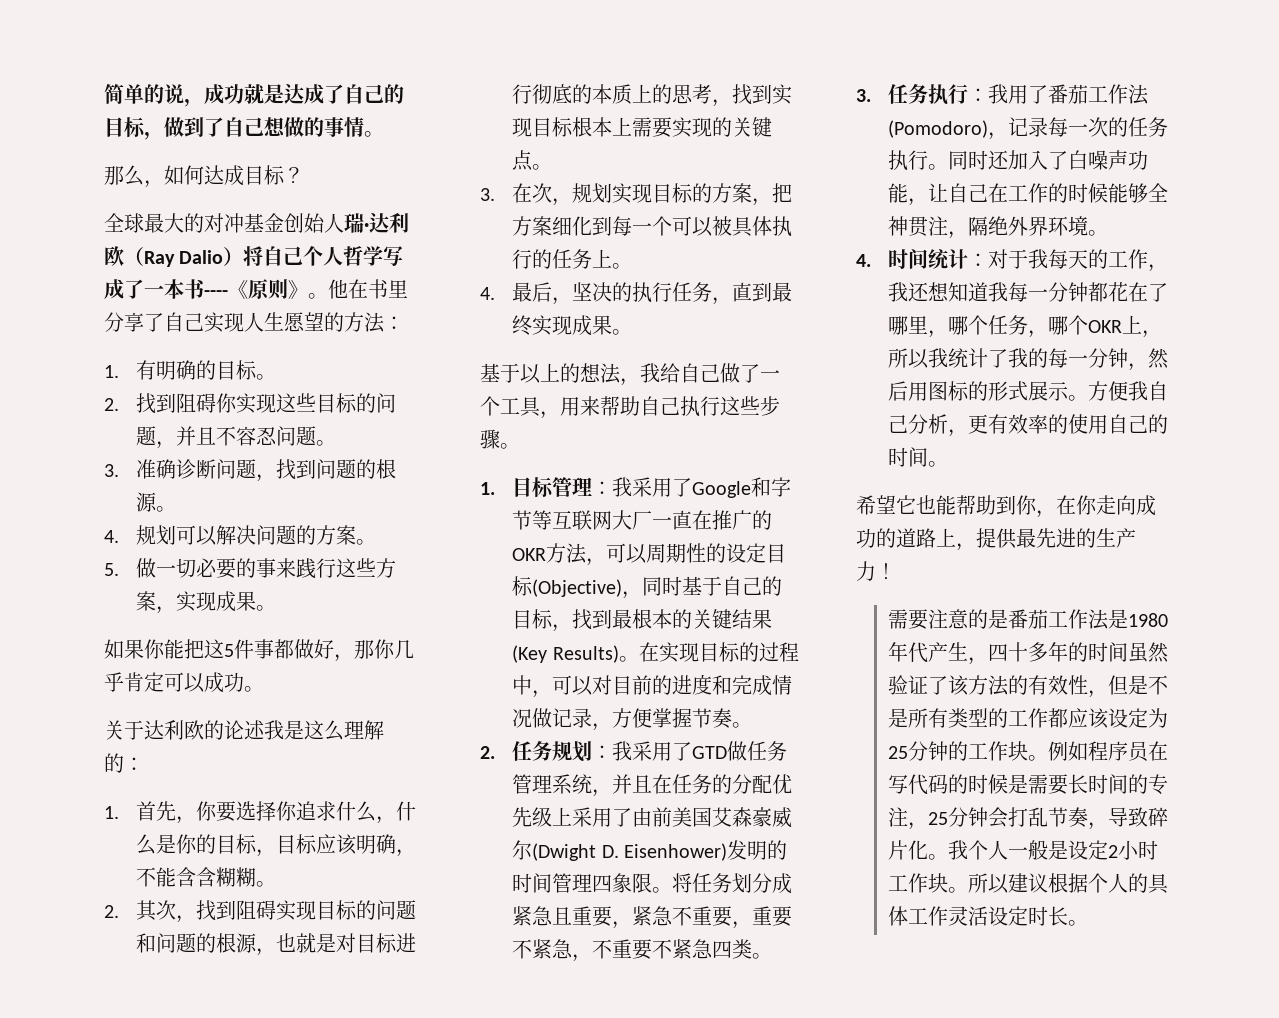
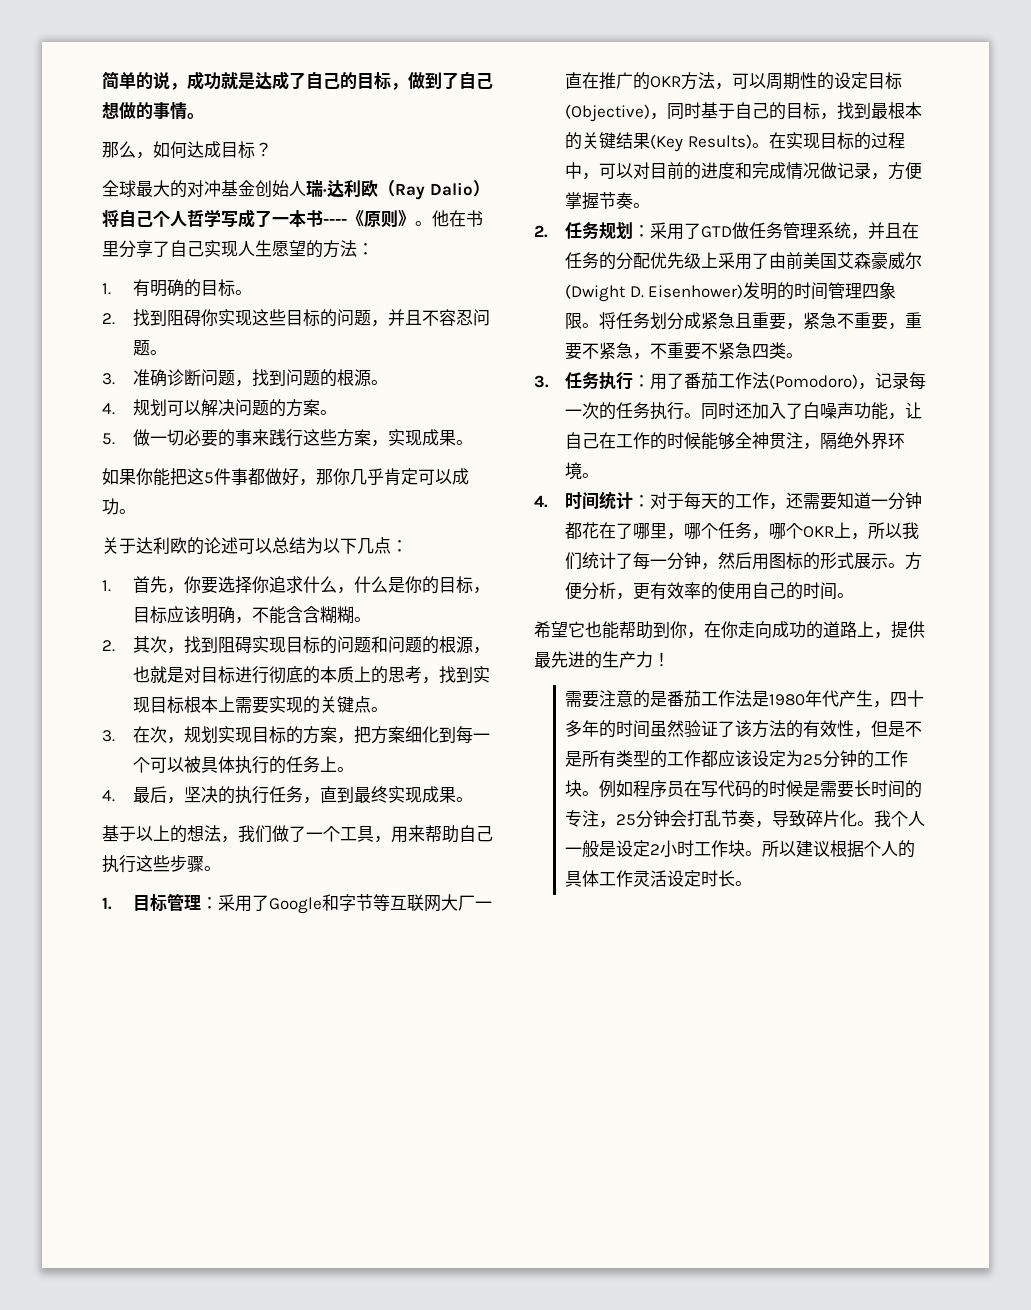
[264,720,384,741] [104,753,124,773] 我是这么理解的 -> [238,537,391,554] 可以总结为以下几点
[660,363,720,383] 给自己 -> [255,825,272,843] 们
[612,477,633,497] 我 -> (219, 903) none
[612,741,633,761] 我 -> (651, 231) none
[988,84,1009,104] 我 -> (651, 381) none
[1028,249,1049,269] 我 -> (685, 501) none
[888,282,1029,302] 我还想知道我每 -> [786,492,872,510] 还需要知道
[948,348,1049,368] 统计了我的 -> [565,552,634,570] 们统计了
[1128,381,1169,401] [888,415,909,433] 我自己 -> (583, 591) none

